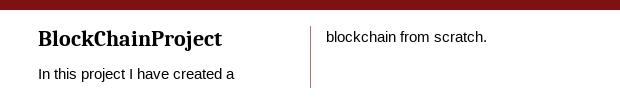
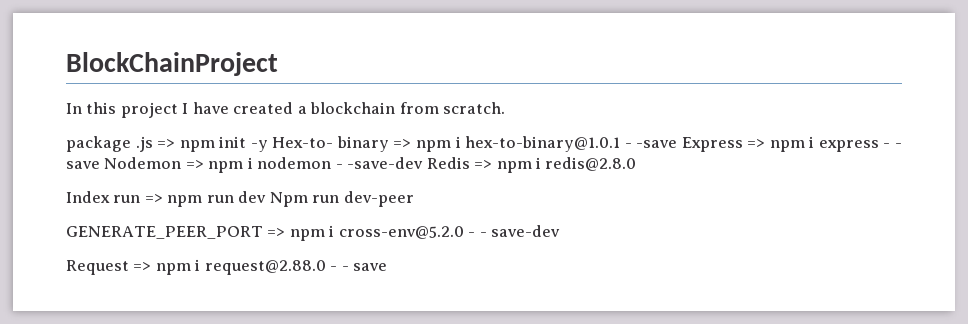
(488, 36) none -> [66,136,902,152] [66,157,637,173] [66,191,414,207] [66,225,561,241] [66,259,388,275] // package .js => npm init -y Hex-to- binary => npm i hex-to-binary@1.0.1 - -save Express => npm i express - - save Nodemon => npm i nodemon - -save-dev Redis => npm i redis@2.8.0 // Index run => npm run dev Npm run dev-peer // GENERATE_PEER_PORT => npm i cross-env@5.2.0 - - save-dev // Request => npm i request@2.88.0 - - save

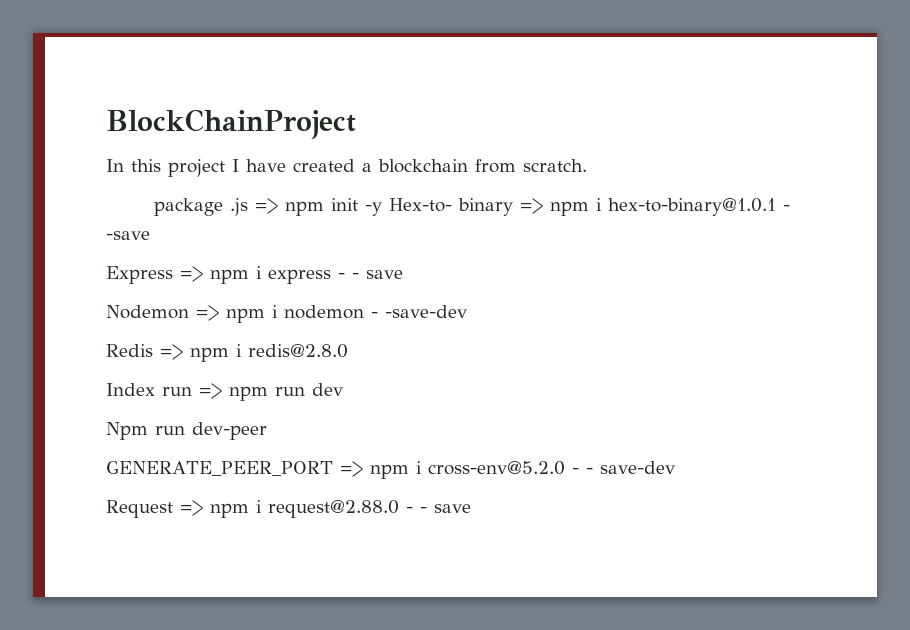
(678, 144) none -> (150, 235) //
(100, 165) none -> (403, 274) //
(424, 163) none -> (467, 311) //
(267, 197) none -> (343, 389) //

